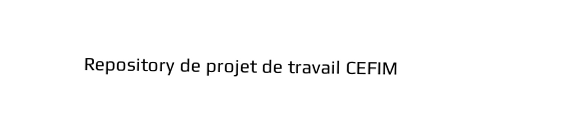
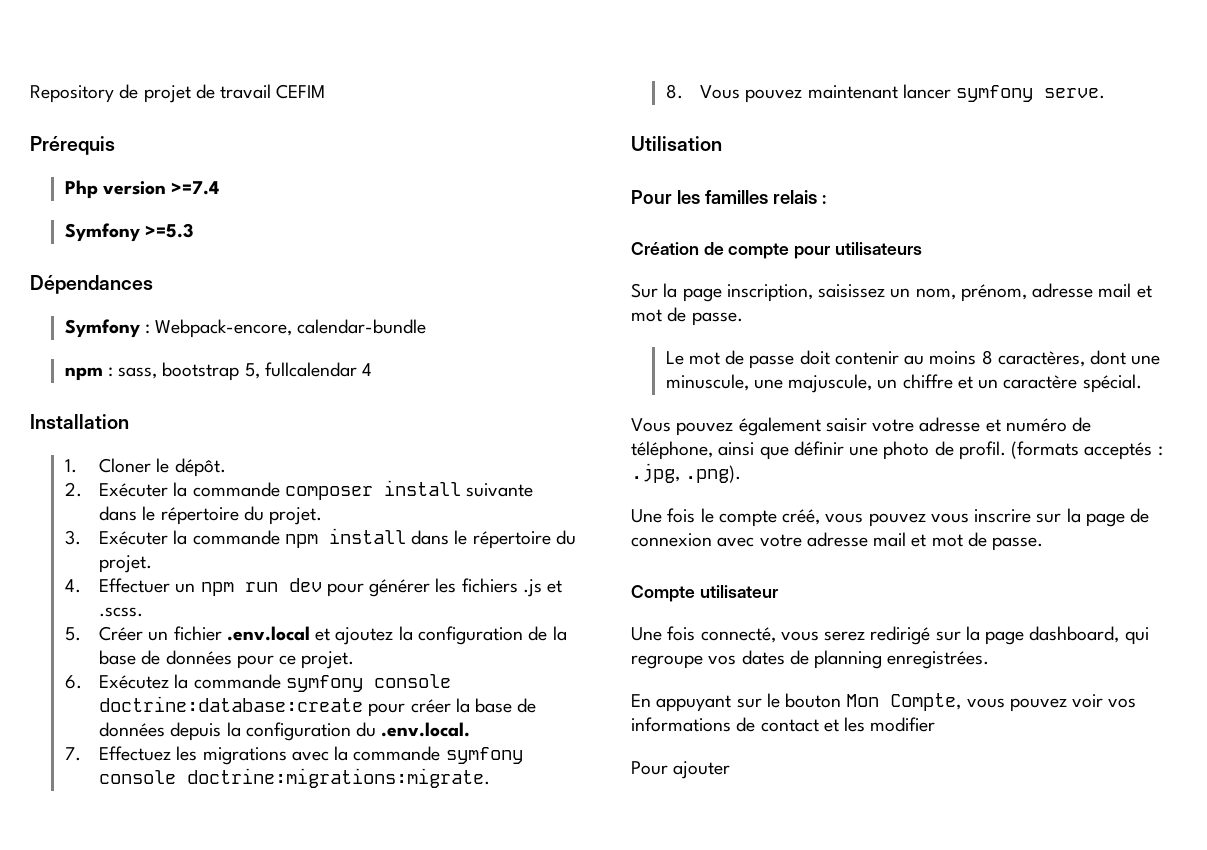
(398, 68) none -> [30,136,115,155] [64,180,220,199] [64,223,193,242] [30,275,153,294] [64,319,427,338] [64,362,373,381] [30,414,129,429] [64,458,226,477] [64,480,534,500] [99,506,323,525] [64,528,576,549] [99,555,153,573] [64,578,563,597] [99,607,144,617] [64,626,567,645] [99,650,355,669] [64,674,451,692] [99,696,537,717] [99,722,471,741] [64,746,523,765] [99,768,491,788] [665,84,1106,103] [631,136,722,151] [631,190,826,204] [631,242,922,259] [631,283,1152,302] [631,307,743,326] [665,350,1161,369] [665,374,1142,393] [631,417,1092,436] [631,441,1163,460] [631,463,742,483] [631,508,1150,527] [631,532,1044,551] [631,585,778,602] [631,626,1149,645] [631,650,990,669] [631,693,1137,712] [631,717,936,732] [631,761,731,779] // Prérequis // Php version >=7.4 // Symfony >=5.3 // Dépendances // Symfony : Webpack-encore, calendar-bundle // npm : sass, bootstrap 5, fullcalendar 4 // Installation // 1. Cloner le dépôt. // 2. Exécuter la commande composer install suivante dans le répertoire du projet. // 3. Exécuter la commande npm install dans le répertoire du projet. // 4. Effectuer un npm run dev pour générer les fichiers .js et .scss. // 5. Créer un fichier .env.local et ajoutez la configuration de la base de données pour ce projet. // 6. Exécutez la commande symfony console doctrine:database:create pour créer la base de données depuis la configuration du .env.local. // 7. Effectuez les migrations avec la commande symfony console doctrine:migrations:migrate. // 8. Vous pouvez maintenant lancer symfony serve. // Utilisation // Pour les familles relais : // Création de compte pour utilisateurs // Sur la page inscription, saisissez un nom, prénom, adresse mail et mot de passe. // Le mot de passe doit contenir au moins 8 caractères, dont une minuscule, une majuscule, un chiffre et un caractère spécial. // Vous pouvez également saisir votre adresse et numéro de téléphone, ainsi que définir une photo de profil. (formats acceptés : .jpg, .png). // Une fois le compte créé, vous pouvez vous inscrire sur la page de connexion avec votre adresse mail et mot de passe. // Compte utilisateur // Une fois connecté, vous serez redirigé sur la page dashboard, qui regroupe vos dates de planning enregistrées. // En appuyant sur le bouton Mon Compte, vous pouvez voir vos informations de contact et les modifier // Pour ajouter

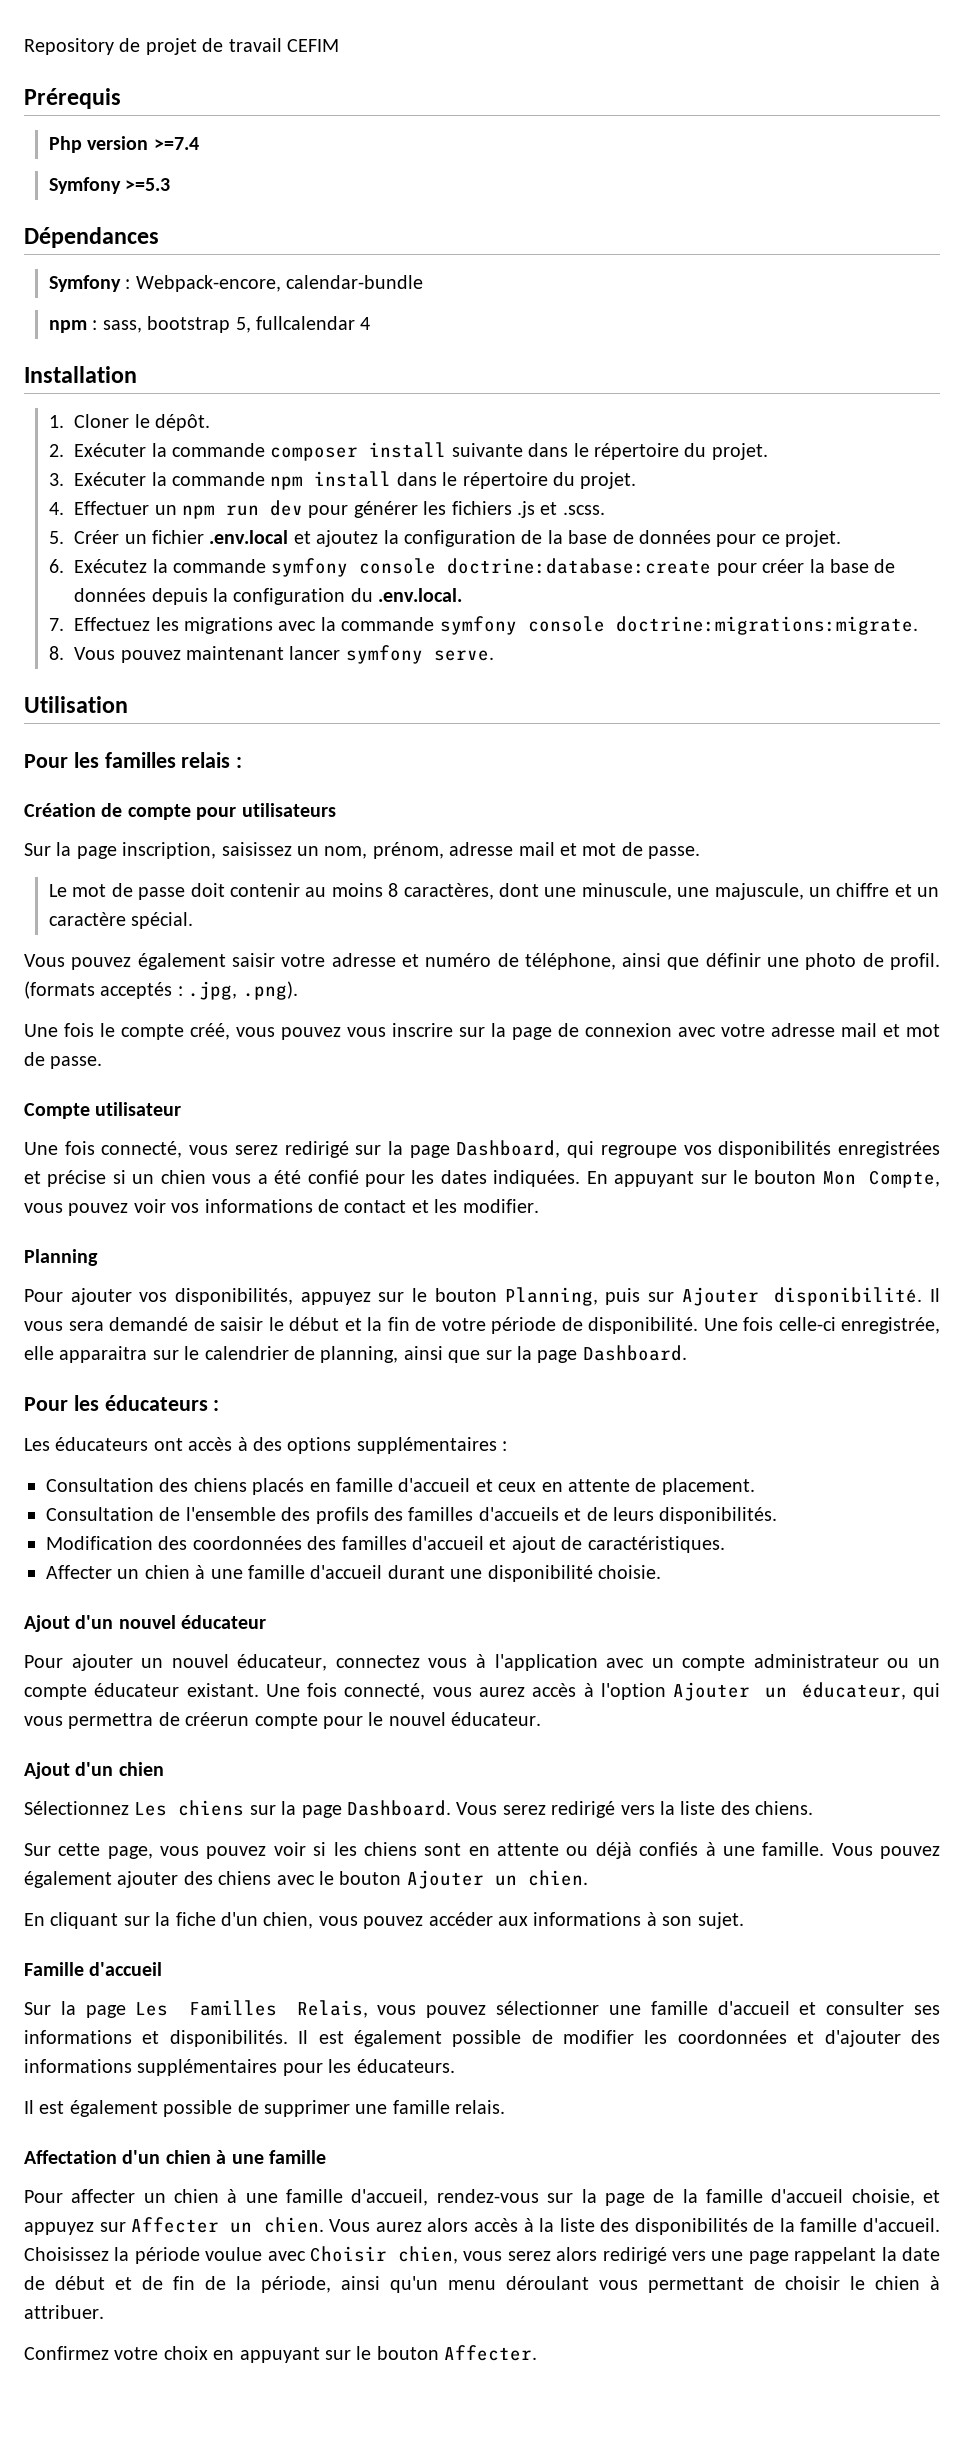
[1029,626,1120,643] dashboard, -> [456,1140,561,1158] Dashboard,
[741,650,990,669] dates de planning enregistrées. // -> [718,1141,940,1158] [24,1170,581,1187] disponibilités enregistrées et précise si un chien vous a été confié pour les dates indiquées.
[870,717,936,732] [631,761,731,779] modifier // Pour ajouter -> [462,1199,539,1213] [24,1249,98,1266] [24,1287,941,1306] [24,1317,940,1334] [24,1345,687,1363] [24,1395,220,1411] [24,1437,508,1454] [46,1478,755,1495] [46,1507,778,1524] [46,1536,725,1553] [46,1565,661,1582] [24,1615,267,1632] [24,1654,940,1671] [24,1682,940,1701] [24,1712,542,1729] [24,1762,164,1779] [24,1800,814,1818] [24,1842,940,1859] [24,1870,588,1889] [24,1912,744,1929] [24,1962,163,1976] [24,2000,940,2018] [24,2030,940,2047] [24,2059,455,2076] [24,2100,506,2117] [24,2150,326,2164] [24,2189,941,2206] [24,2217,941,2235] [24,2246,940,2264] [24,2276,940,2293] [24,2305,104,2319] [24,2345,538,2363] modifier. // Planning // Pour ajouter vos disponibilités, appuyez sur le bouton Planning, puis sur Ajouter disponibilité. Il vous sera demandé de saisir le début et la fin de votre période de disponibilité. Une fois celle-ci enregistrée, elle apparaitra sur le calendrier de planning, ainsi que sur la page Dashboard. // Pour les éducateurs : // Les éducateurs ont accès à des options supplémentaires : // Consultation des chiens placés en famille d'accueil et ceux en attente de placement. // Consultation de l'ensemble des profils des familles d'accueils et de leurs disponibilités. // Modification des coordonnées des familles d'accueil et ajout de caractéristiques. // Affecter un chien à une famille d'accueil durant une disponibilité choisie. // Ajout d'un nouvel éducateur // Pour ajouter un nouvel éducateur, connectez vous à l'application avec un compte administrateur ou un compte éducateur existant. Une fois connecté, vous aurez accès à l'option Ajouter un éducateur, qui vous permettra de créerun compte pour le nouvel éducateur. // Ajout d'un chien // Sélectionnez Les chiens sur la page Dashboard. Vous serez redirigé vers la liste des chiens. // Sur cette page, vous pouvez voir si les chiens sont en attente ou déjà confiés à une famille. Vous pouvez également ajouter des chiens avec le bouton Ajouter un chien. // En cliquant sur la fiche d'un chien, vous pouvez accéder aux informations à son sujet. // Famille d'accueil // Sur la page Les Familles Relais, vous pouvez sélectionner une famille d'accueil et consulter ses informations et disponibilités. Il est également possible de modifier les coordonnées et d'ajouter des informations supplémentaires pour les éducateurs. // Il est également possible de supprimer une famille relais. // Affectation d'un chien à une famille // Pour affecter un chien à une famille d'accueil, rendez-vous sur la page de la famille d'accueil choisie, et appuyez sur Affecter un chien. Vous aurez alors accès à la liste des disponibilités de la famille d'accueil. Choisissez la période voulue avec Choisir chien, vous serez alors redirigé vers une page rappelant la date de début et de fin de la période, ainsi qu'un menu déroulant vous permettant de choisir le chien à attribuer. // Confirmez votre choix en appuyant sur le bouton Affecter.

